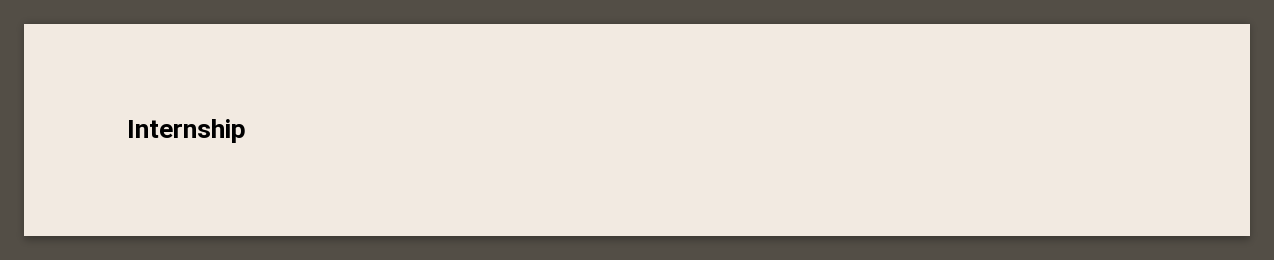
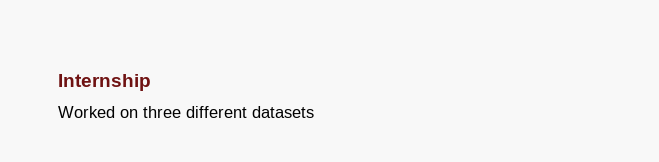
(246, 131) none -> [58,106,314,118] // Worked on three different datasets

